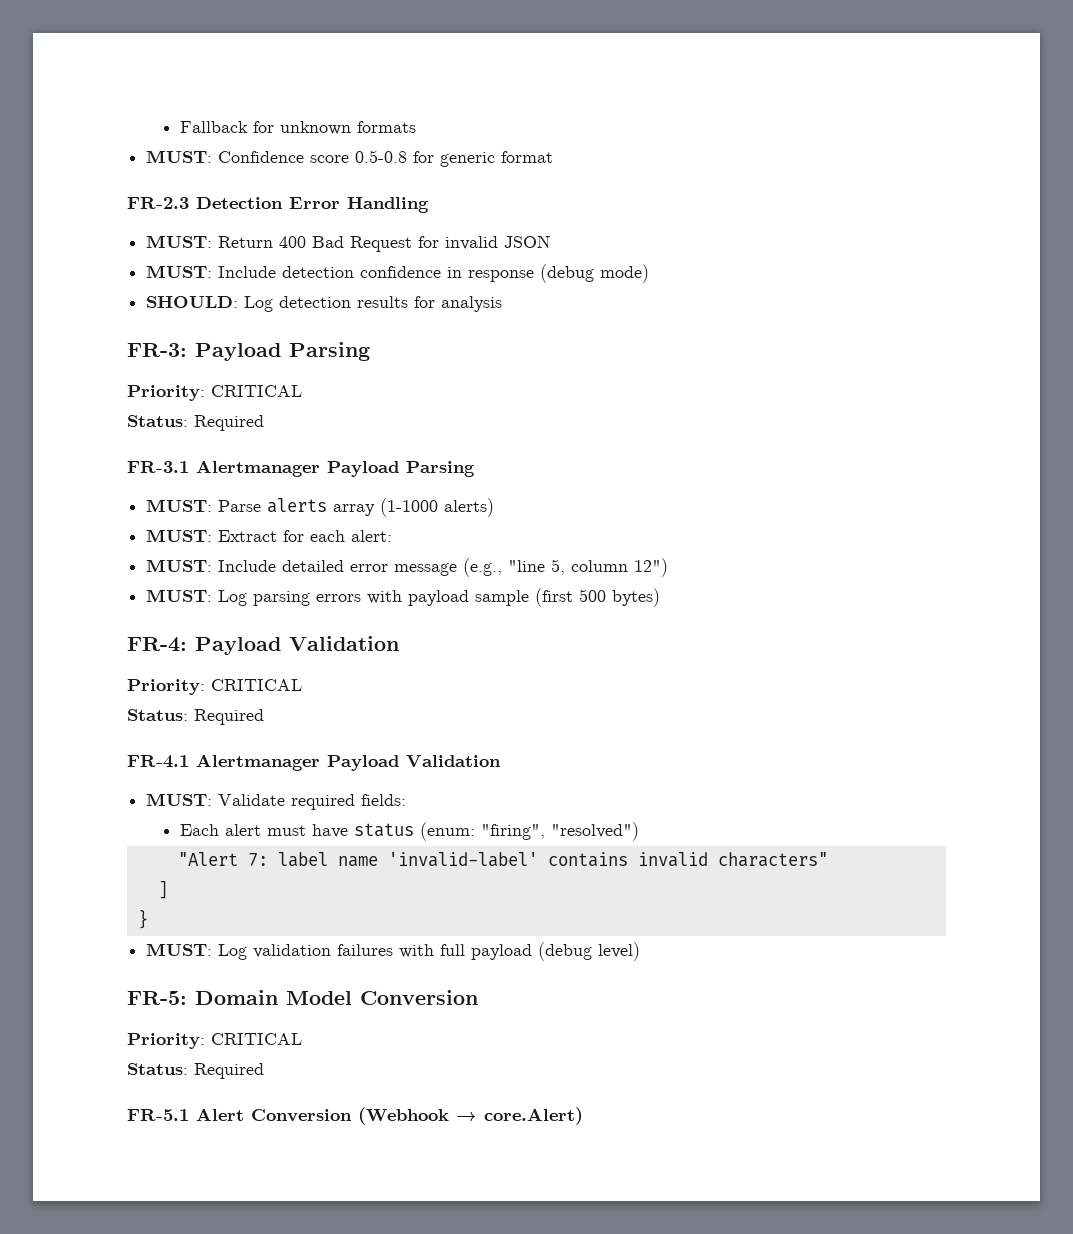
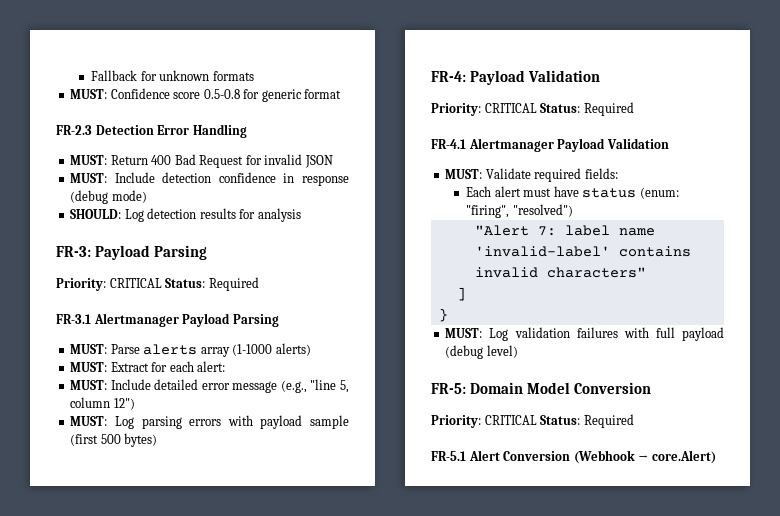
(302, 391) // -> (162, 283) none
(302, 685) // -> (537, 108) none
(302, 1039) // -> (537, 420) none

